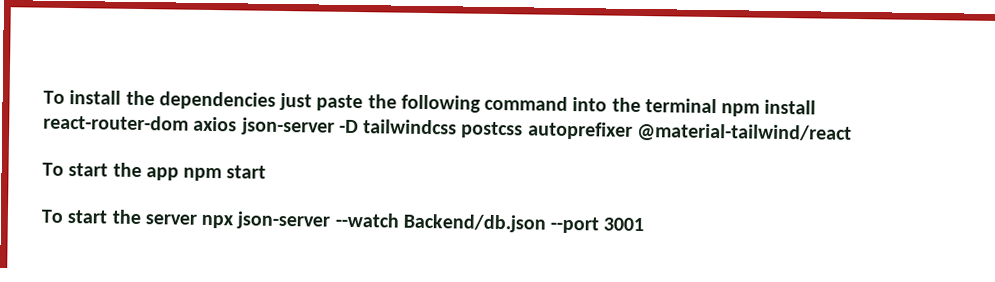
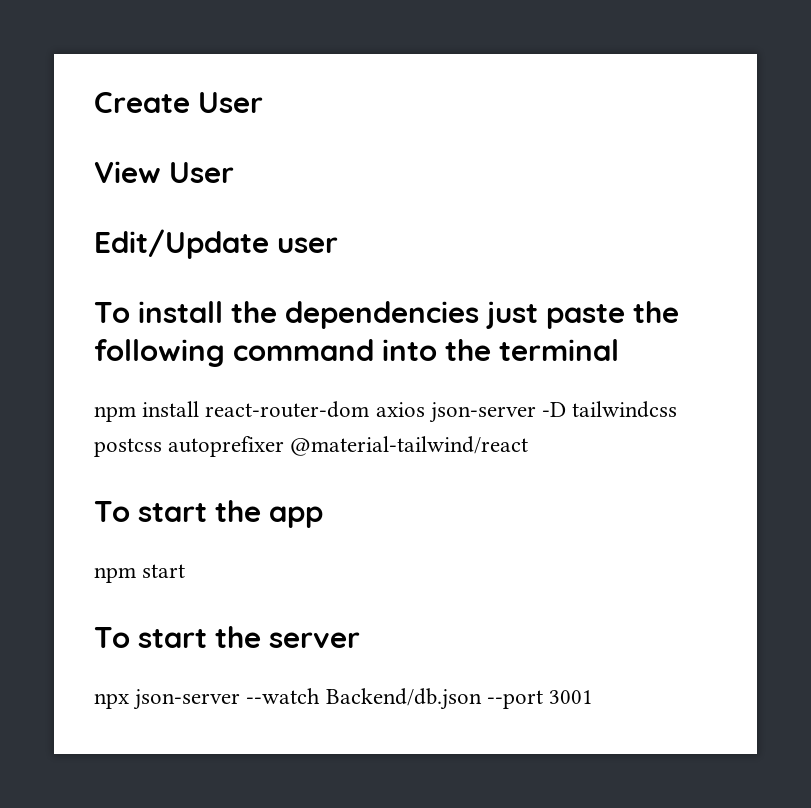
(43, 97) none -> [94,92,263,113] [94,161,234,183] [94,229,338,259] Create User // View User // Edit/Update user //
(717, 106) none -> (619, 350) //
(179, 174) none -> (323, 517) //
(197, 219) none -> (360, 640) //

